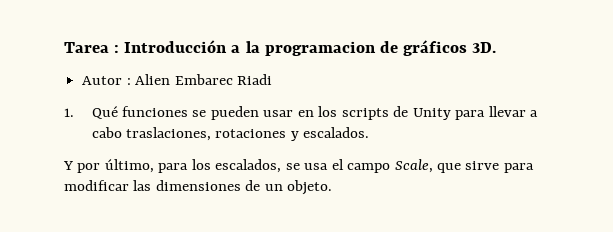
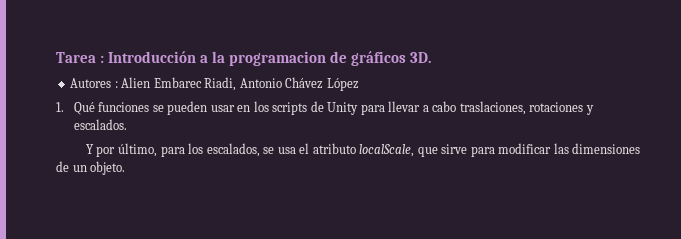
[82,76,123,85] Autor -> [70,78,112,88] Autores
[236,74,272,85] Riadi -> [204,77,359,91] Riadi, Antonio Chávez López
[347,159,433,173] campo Scale, -> [312,143,415,157] atributo localScale,

